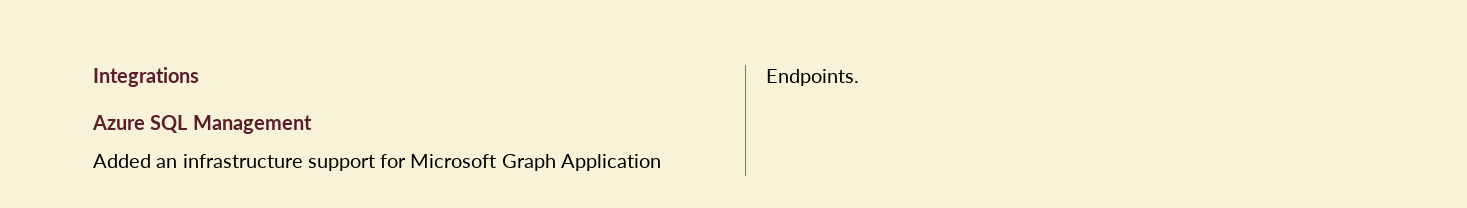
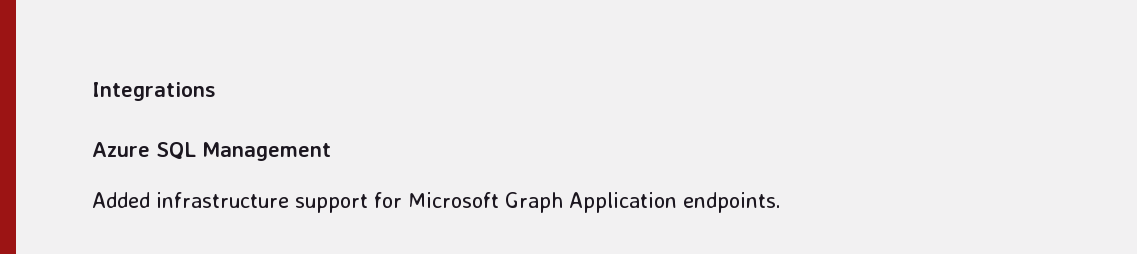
[156,158,178,168] an -> (150, 200) none
[766,69,859,86] Endpoints. -> [683,192,781,213] endpoints.

